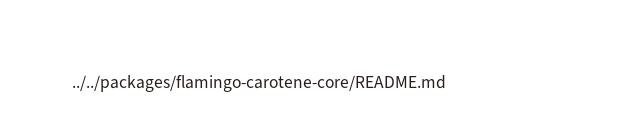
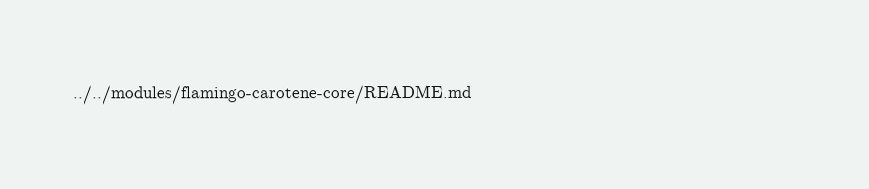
[72,75,446,92] ../../packages/flamingo-carotene-core/README.md -> [72,84,472,105] ../../modules/flamingo-carotene-core/README.md

